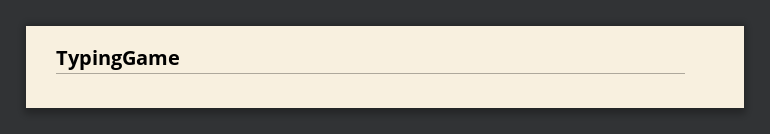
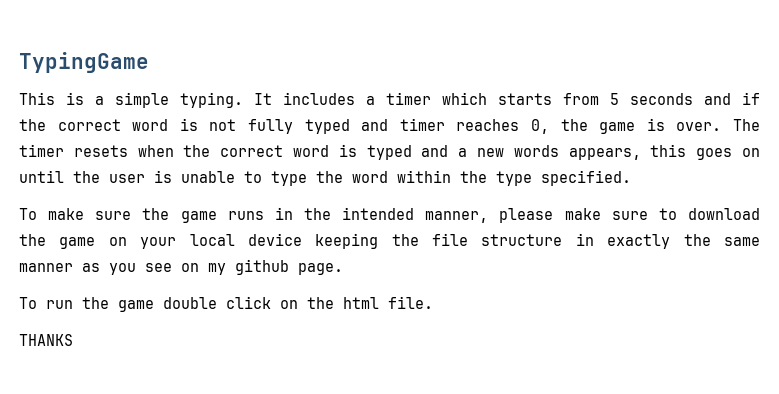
(180, 60) none -> [19,92,760,108] [19,118,761,134] [19,144,760,160] [19,170,631,186] [19,207,760,223] [19,233,760,249] [19,259,343,275] [19,296,433,312] [19,334,73,346] // This is a simple typing. It includes a timer which starts from 5 seconds and if the correct word is not fully typed and timer reaches 0, the game is over. The timer resets when the correct word is typed and a new words appears, this goes on until the user is unable to type the word within the type specified. // To make sure the game runs in the intended manner, please make sure to download the game on your local device keeping the file structure in exactly the same manner as you see on my github page. // To run the game double click on the html file. // THANKS

